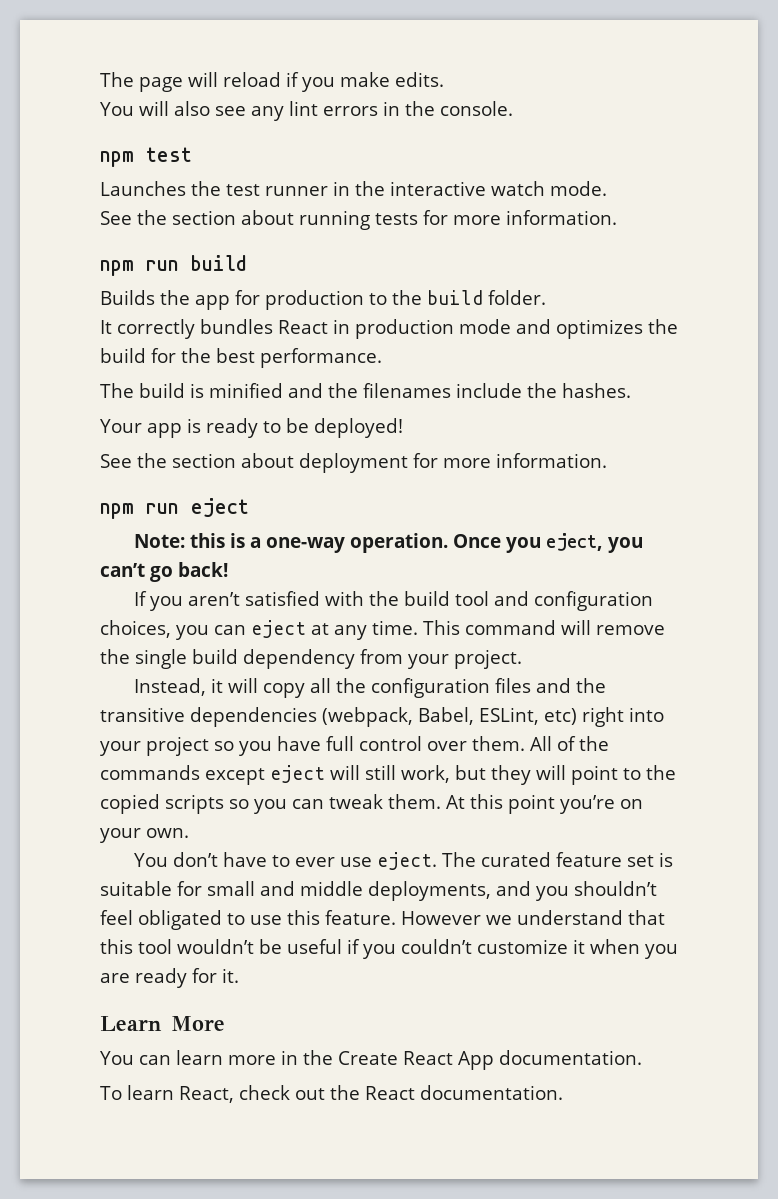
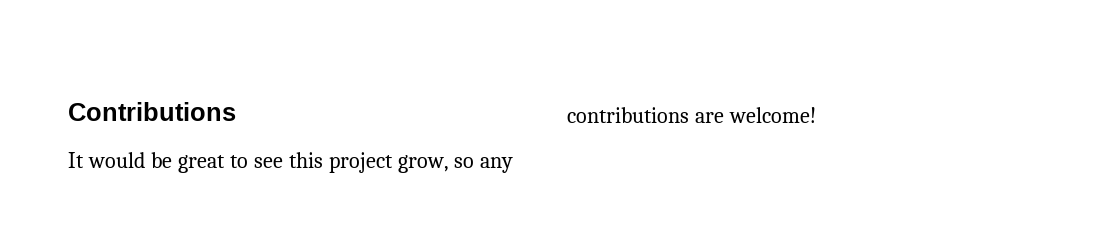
[100,72,444,92] [100,101,513,121] [100,147,192,167] [100,181,607,196] [100,210,617,230] [100,255,247,276] [100,290,546,310] [100,319,678,339] [100,348,382,368] [100,383,631,398] [100,418,403,438] [100,453,607,473] [100,498,249,519] [133,533,643,553] [100,562,228,582] [133,591,653,611] [100,620,665,640] [100,649,522,669] [133,678,606,698] [100,707,664,727] [100,736,609,756] [100,765,676,785] [100,794,643,814] [100,828,189,843] [133,852,673,870] [100,881,657,901] [100,910,665,930] [100,939,678,959] [100,968,239,988] [100,1016,225,1031] [100,1050,642,1070] [100,1085,563,1103] The page will reload if you make edits. // You will also see any lint errors in the console. // npm test // Launches the test runner in the interactive watch mode. // See the section about running tests for more information. // npm run build // Builds the app for production to the build folder. // It correctly bundles React in production mode and optimizes the build for the best performance. // The build is minified and the filenames include the hashes. // Your app is ready to be deployed! // See the section about deployment for more information. // npm run eject // Note: this is a one-way operation. Once you eject, you can’t go back! // If you aren’t satisfied with the build tool and configuration choices, you can eject at any time. This command will remove the single build dependency from your project. // Instead, it will copy all the configuration files and the transitive dependencies (webpack, Babel, ESLint, etc) right into your project so you have full control over them. All of the commands except eject will still work, but they will point to the copied scripts so you can tweak them. At this point you’re on your own. // You don’t have to ever use eject. The curated feature set is suitable for small and middle deployments, and you shouldn’t feel obligated to use this feature. However we understand that this tool wouldn’t be useful if you couldn’t customize it when you are ready for it. // Learn More // You can learn more in the Create React App documentation. // To learn React, check out the React documentation. -> [68,102,236,121] [68,152,514,173] [567,107,816,123] Contributions // It would be great to see this project grow, so any contributions are welcome!

